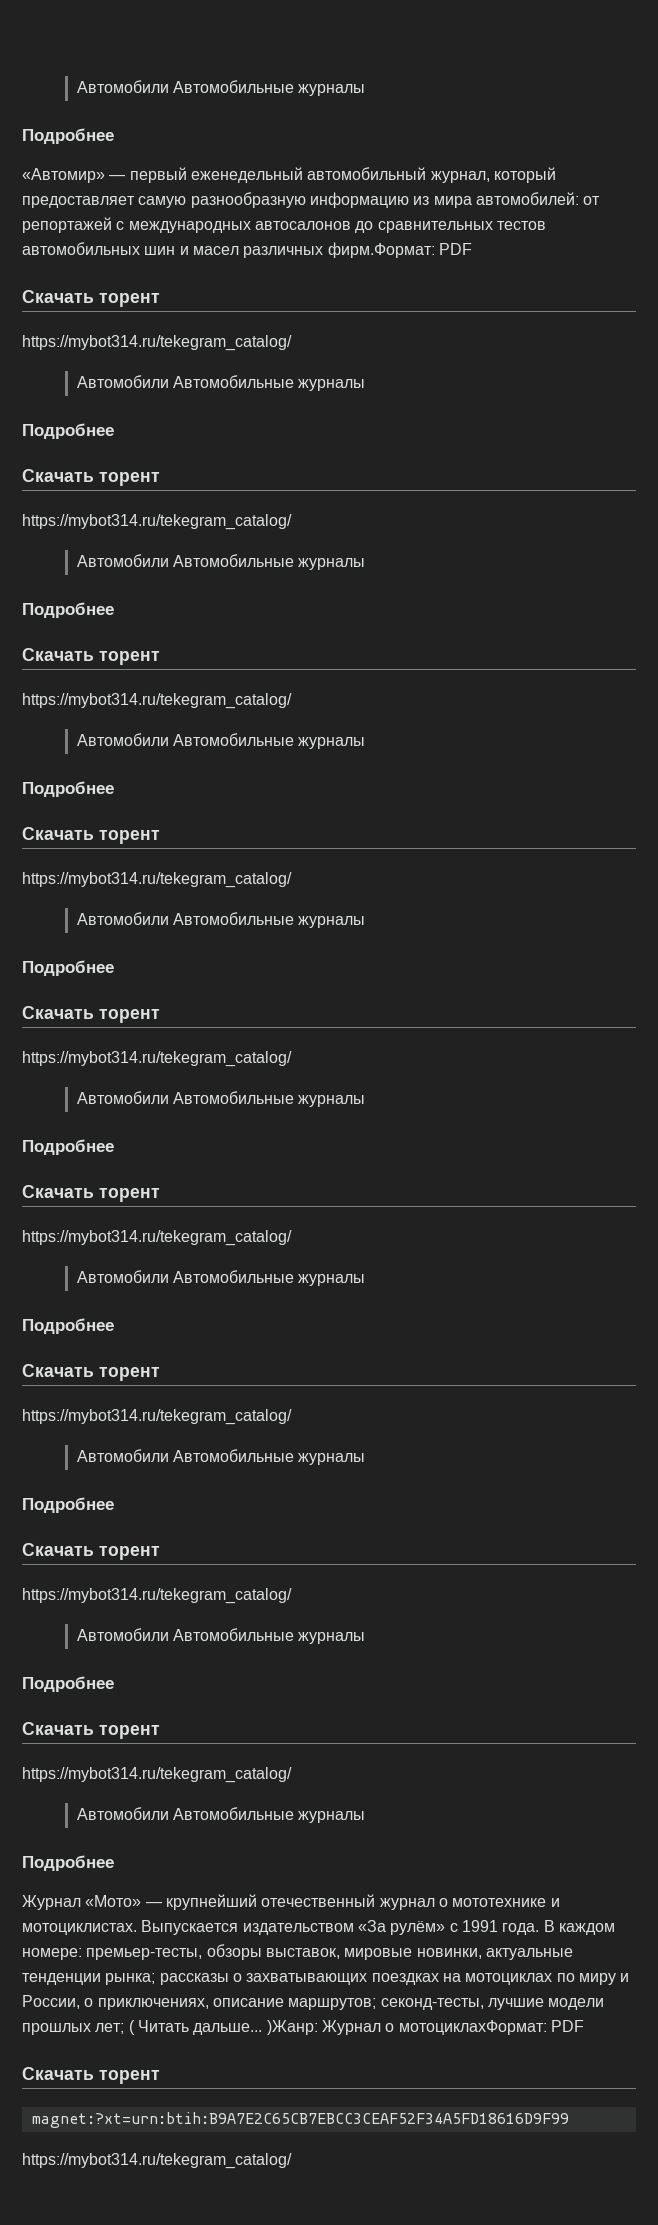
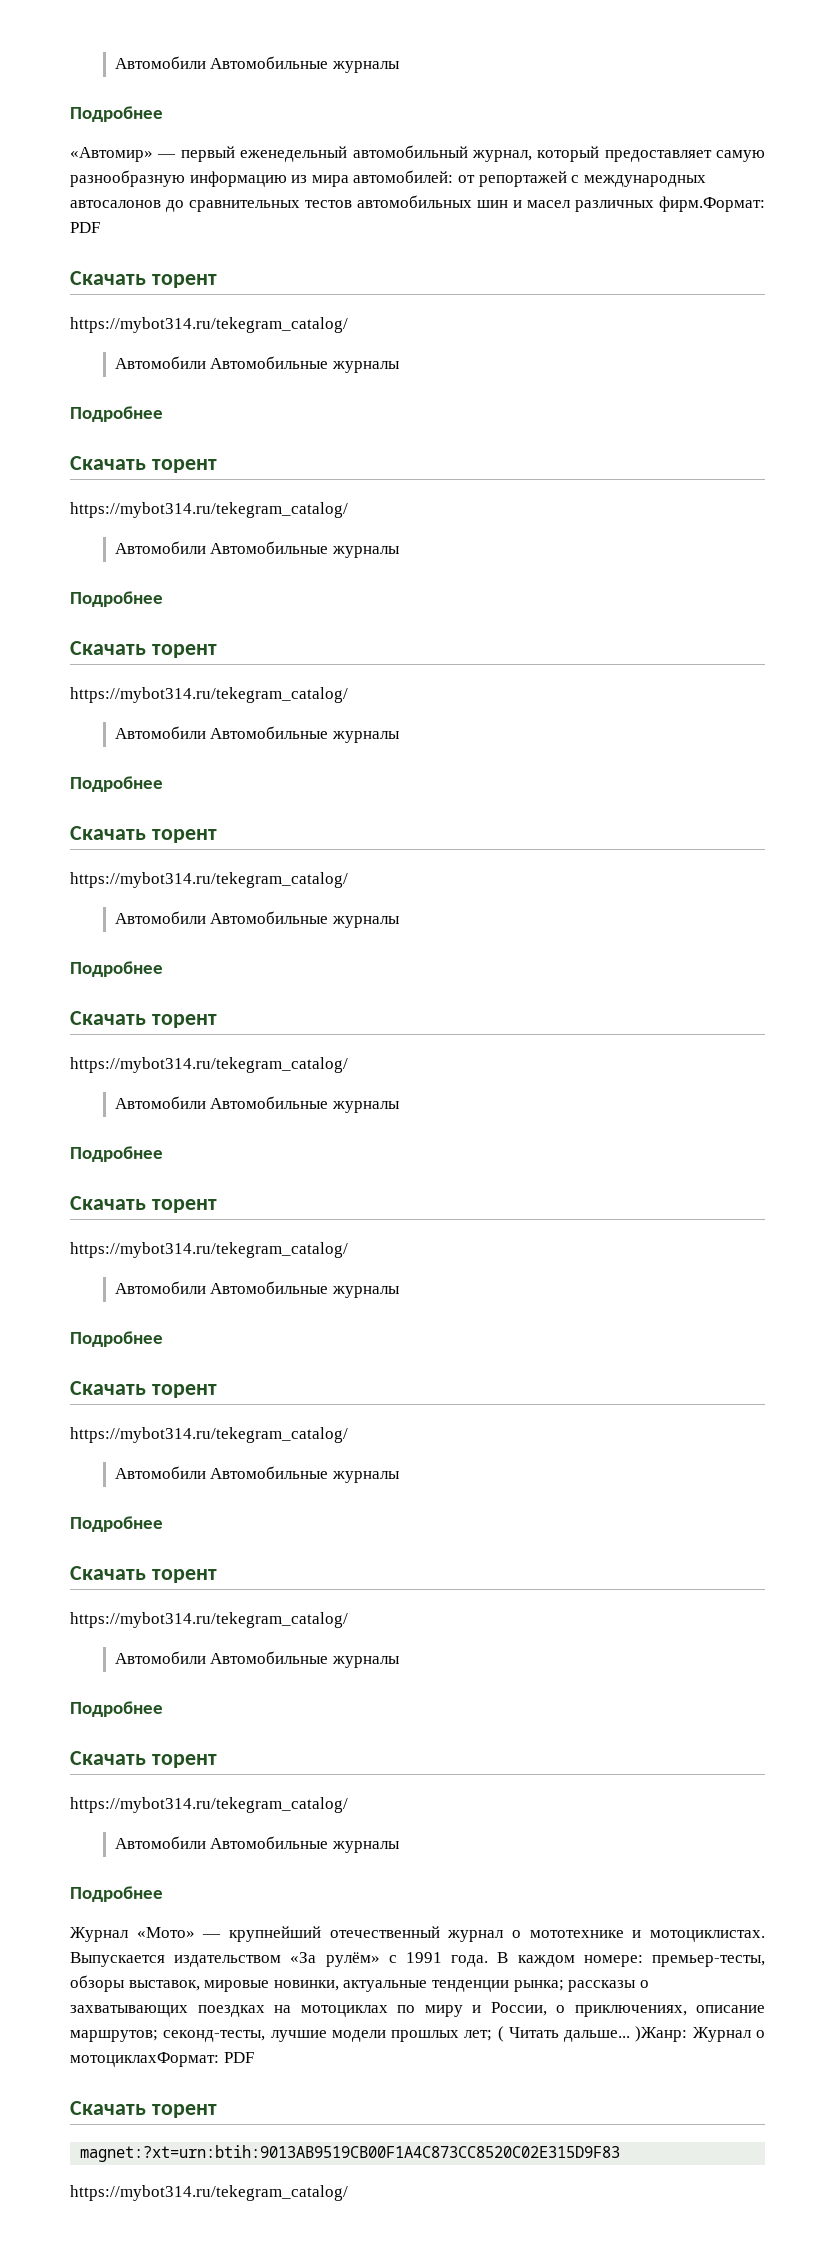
[31,2112,569,2128] magnet:?xt=urn:btih:B9A7E2C65CB7EBCC3CEAF52F34A5FD18616D9F99 -> [80,2145,621,2162] magnet:?xt=urn:btih:9013AB9519CB00F1A4C873CC8520C02E315D9F83

